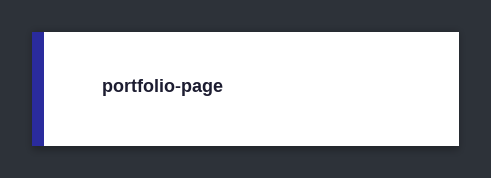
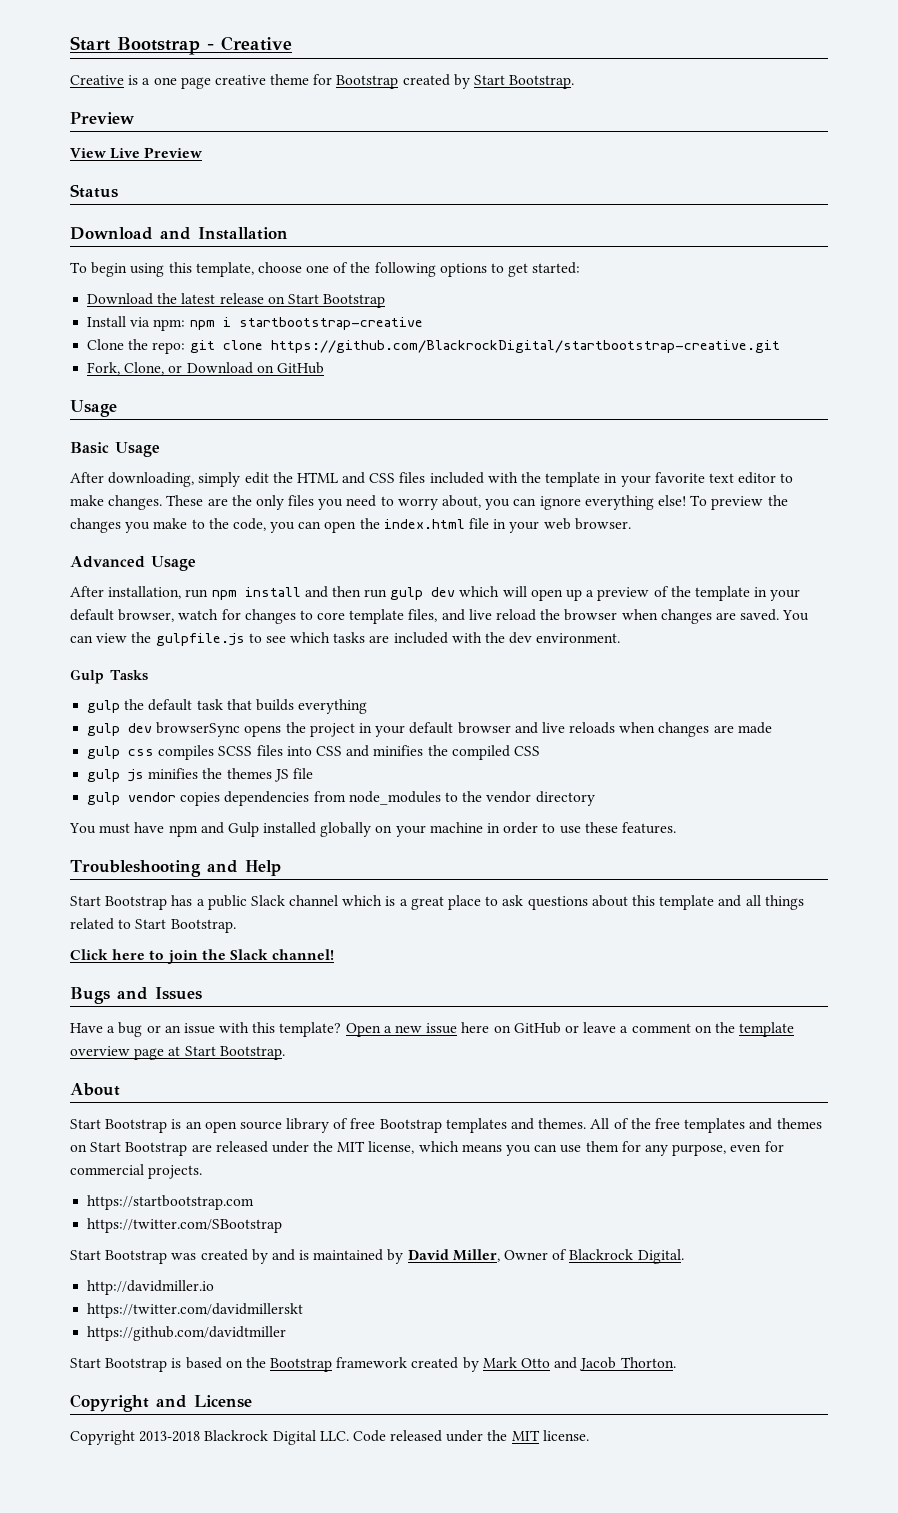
[102,79,223,96] portfolio-page -> [70,36,292,55] [70,74,575,89] [70,112,134,124] [70,147,203,159] [70,184,118,198] [70,227,288,240] [70,262,581,277] [87,293,386,308] [87,316,423,331] [87,339,780,354] [87,362,324,375] [70,400,117,417] [70,442,160,457] [70,472,794,487] [70,495,788,510] [70,518,631,533] [70,556,196,571] [70,586,801,601] [70,609,810,624] [70,632,621,646] [70,669,148,684] [87,699,368,714] [87,722,772,737] [87,745,540,760] [87,768,313,782] [87,791,595,806] [69,822,676,837] [70,860,281,877] [70,895,804,910] [70,918,236,933] [70,949,335,964] [70,987,202,1004] [70,1022,795,1037] [70,1046,285,1060] [70,1083,120,1096] [70,1118,822,1133] [70,1141,784,1156] [70,1164,203,1179] [87,1195,255,1210] [87,1218,283,1233] [70,1249,684,1264] [87,1280,215,1295] [87,1303,304,1318] [87,1326,287,1341] [70,1357,676,1372] [70,1394,252,1412] [70,1430,589,1445] Start Bootstrap - Creative // Creative is a one page creative theme for Bootstrap created by Start Bootstrap. // Preview // View Live Preview // Status // Download and Installation // To begin using this template, choose one of the following options to get started: // Download the latest release on Start Bootstrap // Install via npm: npm i startbootstrap-creative // Clone the repo: git clone https://github.com/BlackrockDigital/startbootstrap-creative.git // Fork, Clone, or Download on GitHub // Usage // Basic Usage // After downloading, simply edit the HTML and CSS files included with the template in your favorite text editor to make changes. These are the only files you need to worry about, you can ignore everything else! To preview the changes you make to the code, you can open the index.html file in your web browser. // Advanced Usage // After installation, run npm install and then run gulp dev which will open up a preview of the template in your default browser, watch for changes to core template files, and live reload the browser when changes are saved. You can view the gulpfile.js to see which tasks are included with the dev environment. // Gulp Tasks // gulp the default task that builds everything // gulp dev browserSync opens the project in your default browser and live reloads when changes are made // gulp css compiles SCSS files into CSS and minifies the compiled CSS // gulp js minifies the themes JS file // gulp vendor copies dependencies from node_modules to the vendor directory // You must have npm and Gulp installed globally on your machine in order to use these features. // Troubleshooting and Help // Start Bootstrap has a public Slack channel which is a great place to ask questions about this template and all things related to Start Bootstrap. // Click here to join the Slack channel! // Bugs and Issues // Have a bug or an issue with this template? Open a new issue here on GitHub or leave a comment on the template overview page at Start Bootstrap. // About // Start Bootstrap is an open source library of free Bootstrap templates and themes. All of the free templates and themes on Start Bootstrap are released under the MIT license, which means you can use them for any purpose, even for commercial projects. // https://startbootstrap.com // https://twitter.com/SBootstrap // Start Bootstrap was created by and is maintained by David Miller, Owner of Blackrock Digital. // http://davidmiller.io // https://twitter.com/davidmillerskt // https://github.com/davidtmiller // Start Bootstrap is based on the Bootstrap framework created by Mark Otto and Jacob Thorton. // Copyright and License // Copyright 2013-2018 Blackrock Digital LLC. Code released under the MIT license.

